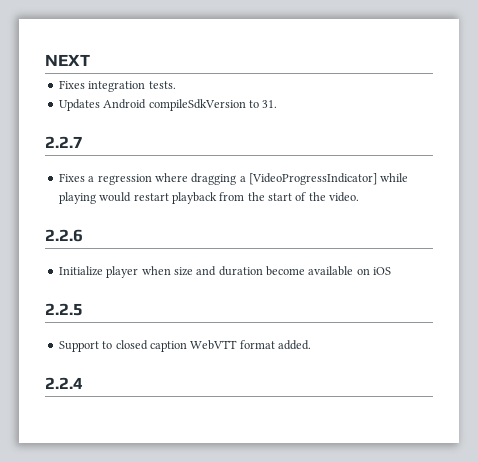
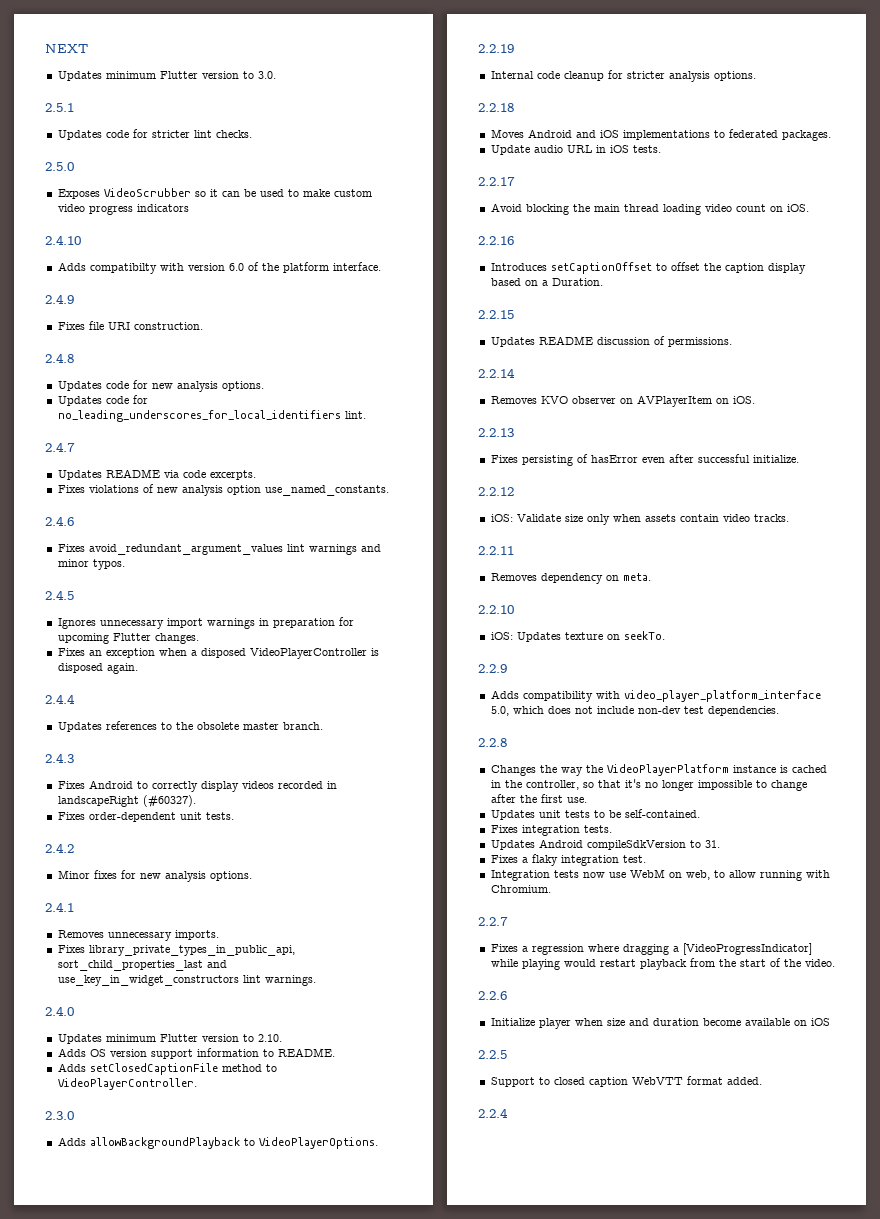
(90, 60) none -> [57,71,276,81] [45,103,74,112] [57,129,252,140] [45,162,74,171] [57,188,372,199] [57,204,189,215] [45,235,81,245] [57,262,381,274] [45,294,74,304] [57,321,203,330] [45,353,74,363] [57,380,264,392] [57,395,148,406] [57,410,366,422] [45,442,75,452] [57,469,256,480] [57,484,389,496] [45,516,74,526] [57,544,381,555] [57,559,125,570] [45,590,74,600] [57,617,354,629] [57,633,199,644] [57,648,379,659] [57,663,138,674] [45,694,75,704] [57,721,323,732] [45,753,74,763] [57,780,337,792] [57,794,196,808] [57,812,234,822] [45,843,74,853] [57,870,252,882] [45,902,74,912] [57,930,219,941] [57,945,295,956] [57,960,227,971] [57,975,316,986] [45,1006,74,1016] [57,1034,282,1044] [57,1048,335,1059] [57,1063,277,1075] [57,1078,197,1090] [45,1111,74,1120] [57,1137,378,1149] [478,44,514,53] [490,70,756,82] [478,103,514,112] [490,129,831,141] [490,145,661,155] [478,177,515,186] [490,203,809,215] [478,236,514,245] [490,262,806,274] [490,278,603,286] [478,310,514,319] [490,336,732,347] [478,368,515,378] [490,395,755,407] [478,428,514,437] [490,454,799,466] [478,487,514,496] [490,514,789,525] [478,546,514,555] [490,573,651,584] [478,605,514,614] [490,631,665,642] [478,664,507,673] [490,690,821,702] [490,706,779,716] [478,738,507,747] [490,764,827,776] [490,779,807,791] [490,794,587,803] [490,809,700,820] // Updates minimum Flutter version to 3.0. // 2.5.1 // Updates code for stricter lint checks. // 2.5.0 // Exposes VideoScrubber so it can be used to make custom video progress indicators // 2.4.10 // Adds compatibilty with version 6.0 of the platform interface. // 2.4.9 // Fixes file URI construction. // 2.4.8 // Updates code for new analysis options. // Updates code for no_leading_underscores_for_local_identifiers lint. // 2.4.7 // Updates README via code excerpts. // Fixes violations of new analysis option use_named_constants. // 2.4.6 // Fixes avoid_redundant_argument_values lint warnings and minor typos. // 2.4.5 // Ignores unnecessary import warnings in preparation for upcoming Flutter changes. // Fixes an exception when a disposed VideoPlayerController is disposed again. // 2.4.4 // Updates references to the obsolete master branch. // 2.4.3 // Fixes Android to correctly display videos recorded in landscapeRight (#60327). // Fixes order-dependent unit tests. // 2.4.2 // Minor fixes for new analysis options. // 2.4.1 // Removes unnecessary imports. // Fixes library_private_types_in_public_api, sort_child_properties_last and use_key_in_widget_constructors lint warnings. // 2.4.0 // Updates minimum Flutter version to 2.10. // Adds OS version support information to README. // Adds setClosedCaptionFile method to VideoPlayerController. // 2.3.0 // Adds allowBackgroundPlayback to VideoPlayerOptions. // 2.2.19 // Internal code cleanup for stricter analysis options. // 2.2.18 // Moves Android and iOS implementations to federated packages. // Update audio URL in iOS tests. // 2.2.17 // Avoid blocking the main thread loading video count on iOS. // 2.2.16 // Introduces setCaptionOffset to offset the caption display based on a Duration. // 2.2.15 // Updates README discussion of permissions. // 2.2.14 // Removes KVO observer on AVPlayerItem on iOS. // 2.2.13 // Fixes persisting of hasError even after successful initialize. // 2.2.12 // iOS: Validate size only when assets contain video tracks. // 2.2.11 // Removes dependency on meta. // 2.2.10 // iOS: Updates texture on seekTo. // 2.2.9 // Adds compatibility with video_player_platform_interface 5.0, which does not include non-dev test dependencies. // 2.2.8 // Changes the way the VideoPlayerPlatform instance is cached in the controller, so that it's no longer impossible to change after the first use. // Updates unit tests to be self-contained.
(278, 104) none -> [490,854,646,866] [490,869,830,881] [490,885,551,893] // Fixes a flaky integration test. // Integration tests now use WebM on web, to allow running with Chromium.

